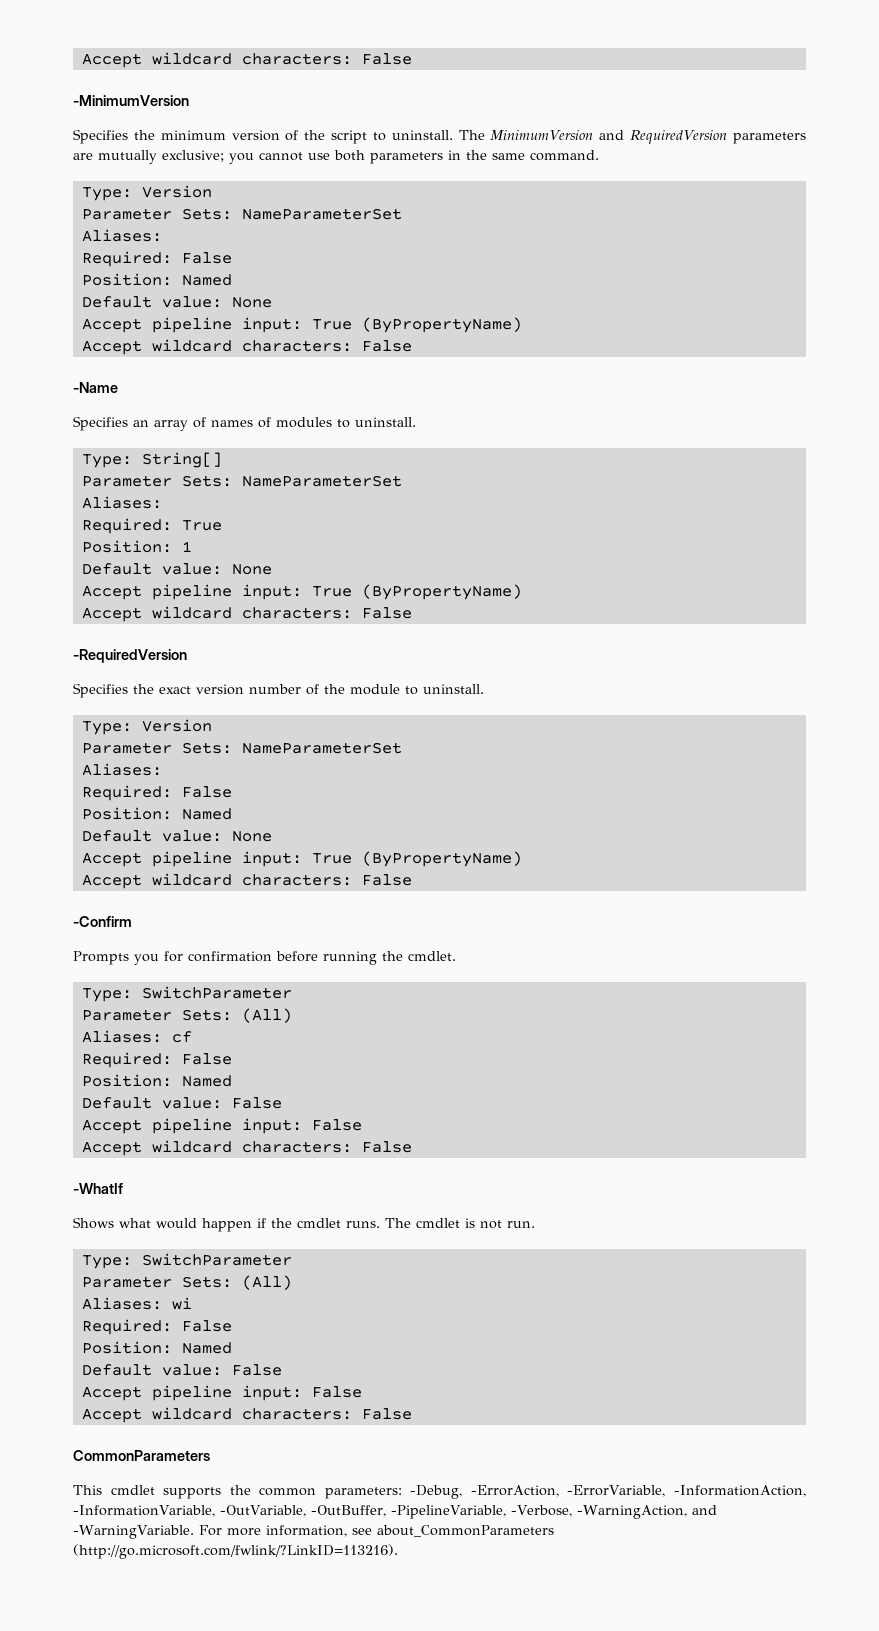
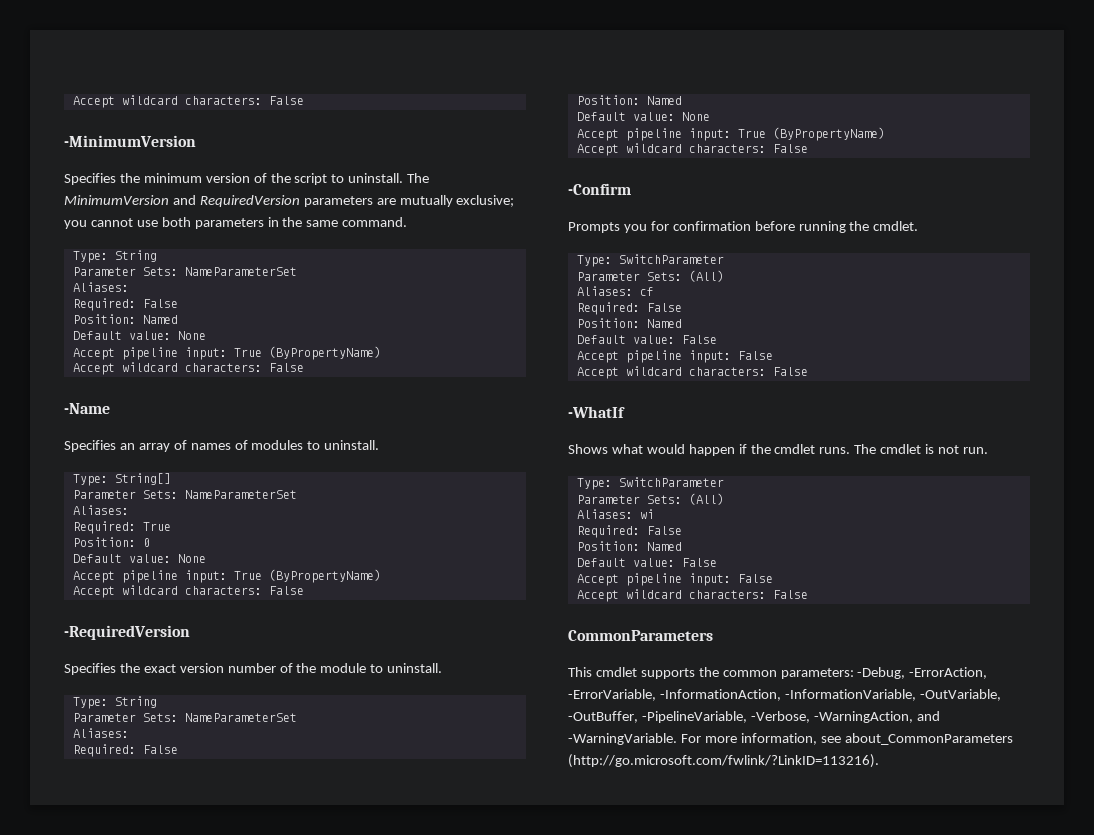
[141,185,212,198] Version -> [114,250,157,262] String
[181,541,192,552] 1 -> [142,538,150,547] 0
[141,719,212,732] Version -> [114,696,157,708] String

